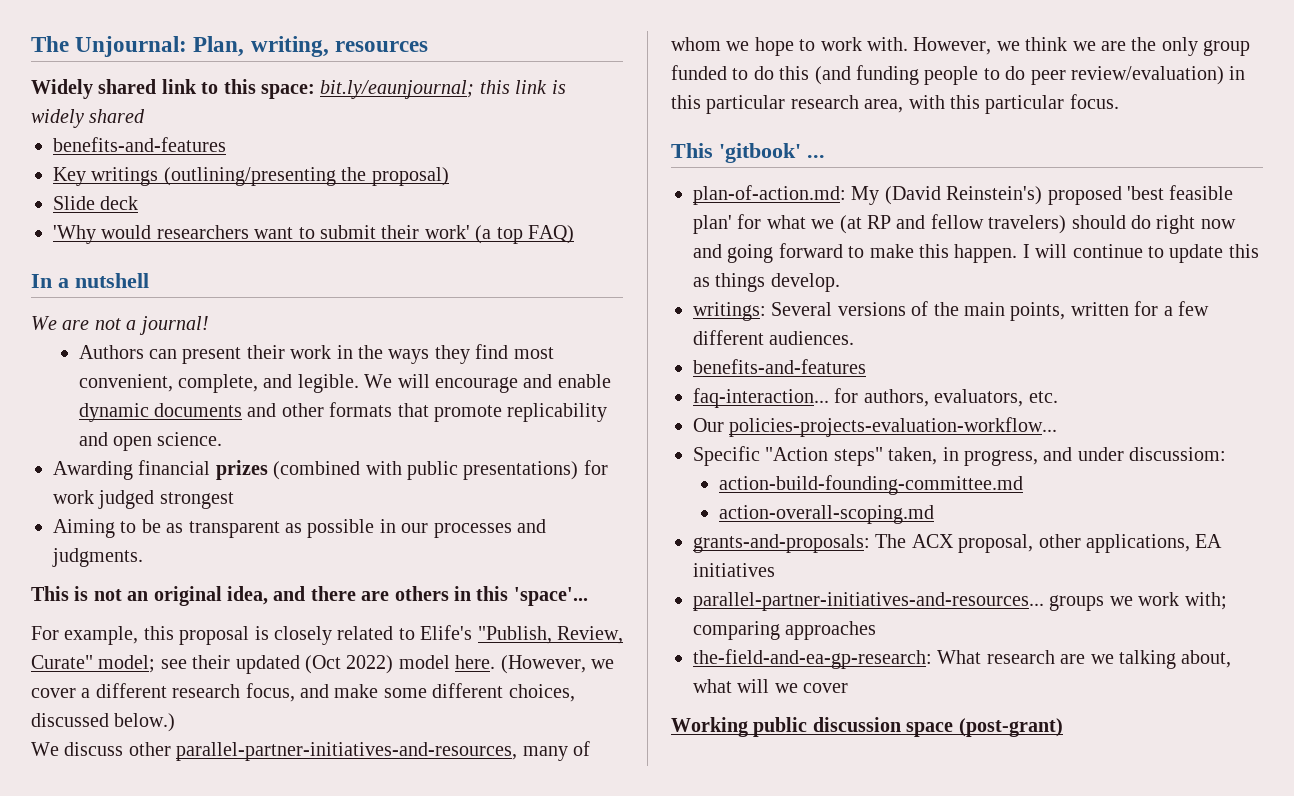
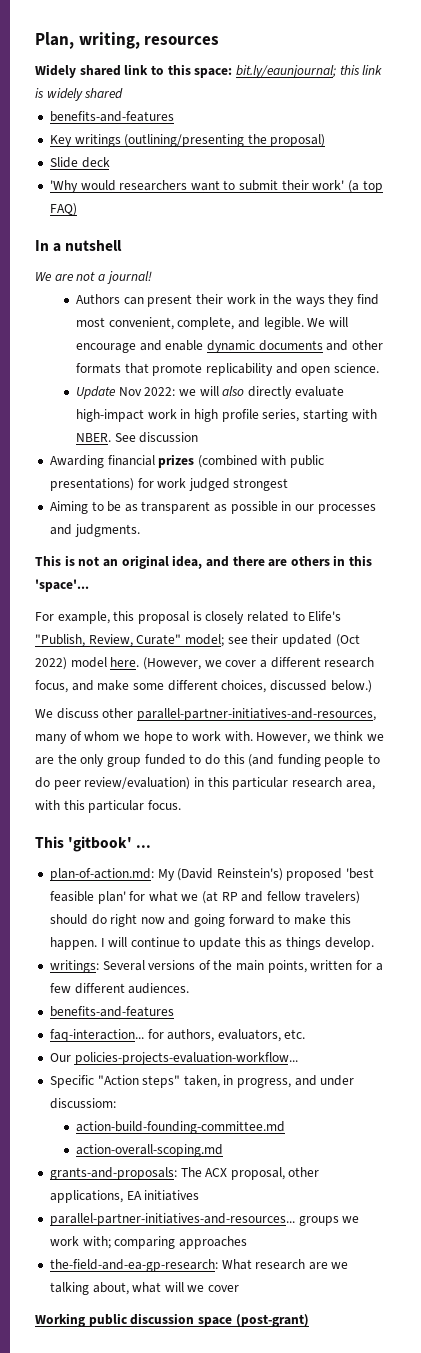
[31,36,188,57] The Unjournal: -> (35, 40) none
(223, 439) none -> [76,386,344,399] [76,409,377,422] [76,432,199,443] // Update Nov 2022: we will also directly evaluate high-impact work in high profile series, starting with NBER. See discussion

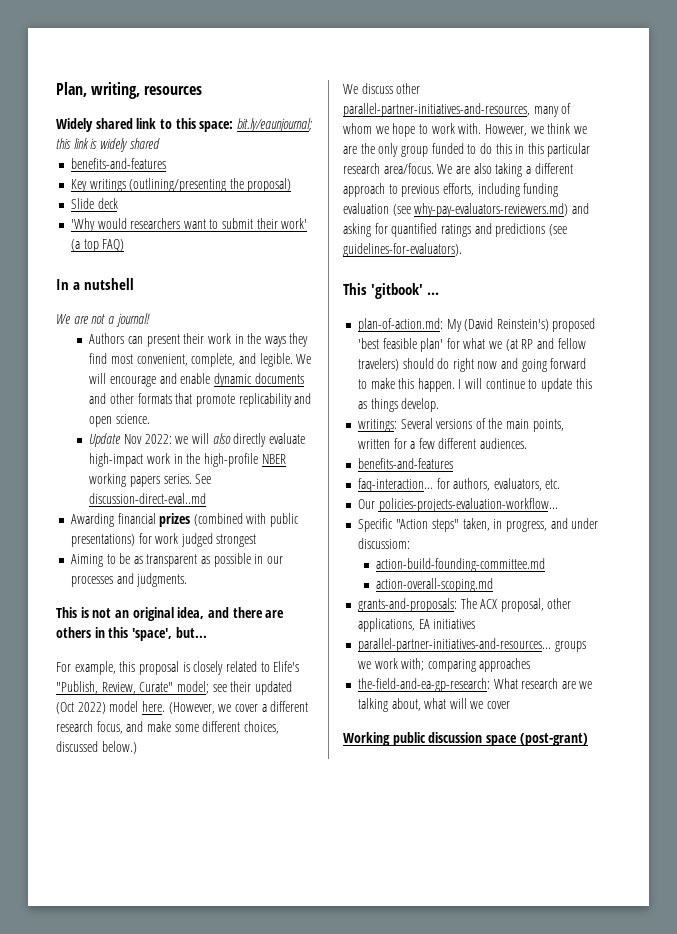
[194,409,377,422] [76,432,199,443] high profile series, starting with NBER. See discussion -> [186,453,286,467] [89,473,212,487] [89,493,207,504] the high-profile NBER working papers series. See discussion-direct-eval..md
[35,579,89,592] 'space'... -> [131,627,207,641] 'space', but...
[248,754,381,767] [35,777,375,790] [35,800,181,813] (and funding people to do peer review/evaluation) in this particular research area, with this particular focus. -> [515,143,591,157] [343,163,573,177] [343,183,559,197] [343,203,589,217] [343,223,567,237] [343,243,462,257] in this particular research area/focus. We are also taking a different approach to previous efforts, including funding evaluation (see why-pay-evaluators-reviewers.md) and asking for quantified ratings and predictions (see guidelines-for-evaluators).

